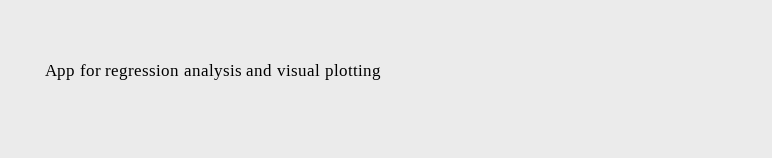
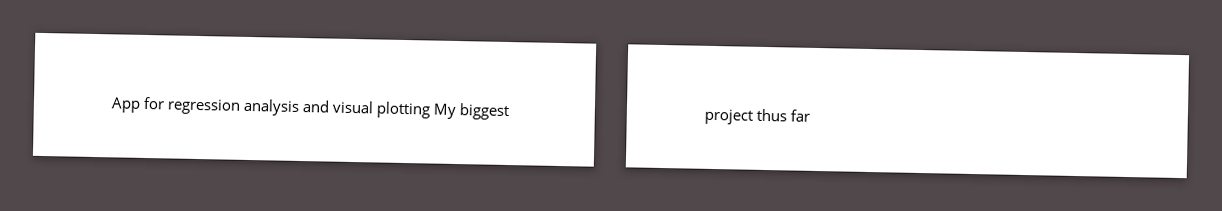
(381, 72) none -> [433,103,811,125] My biggest project thus far

